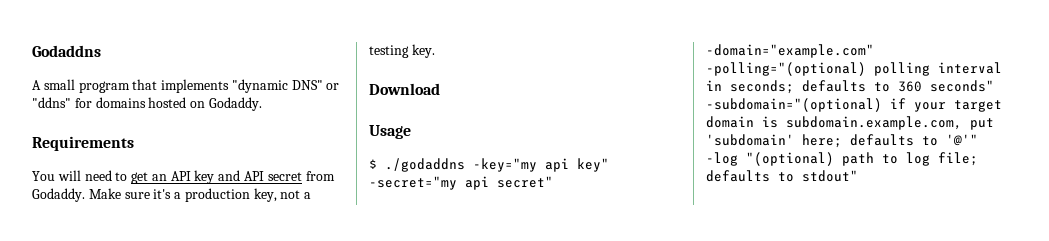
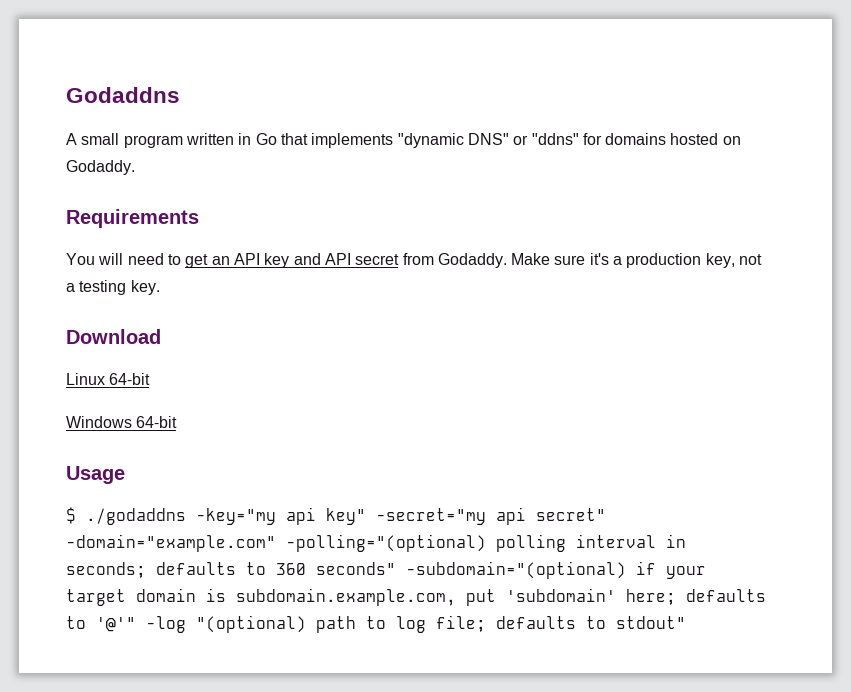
(130, 87) none -> [185,133,277,145] written in Go
(440, 89) none -> [66,373,151,385] [66,416,178,428] // Linux 64-bit // Windows 64-bit

